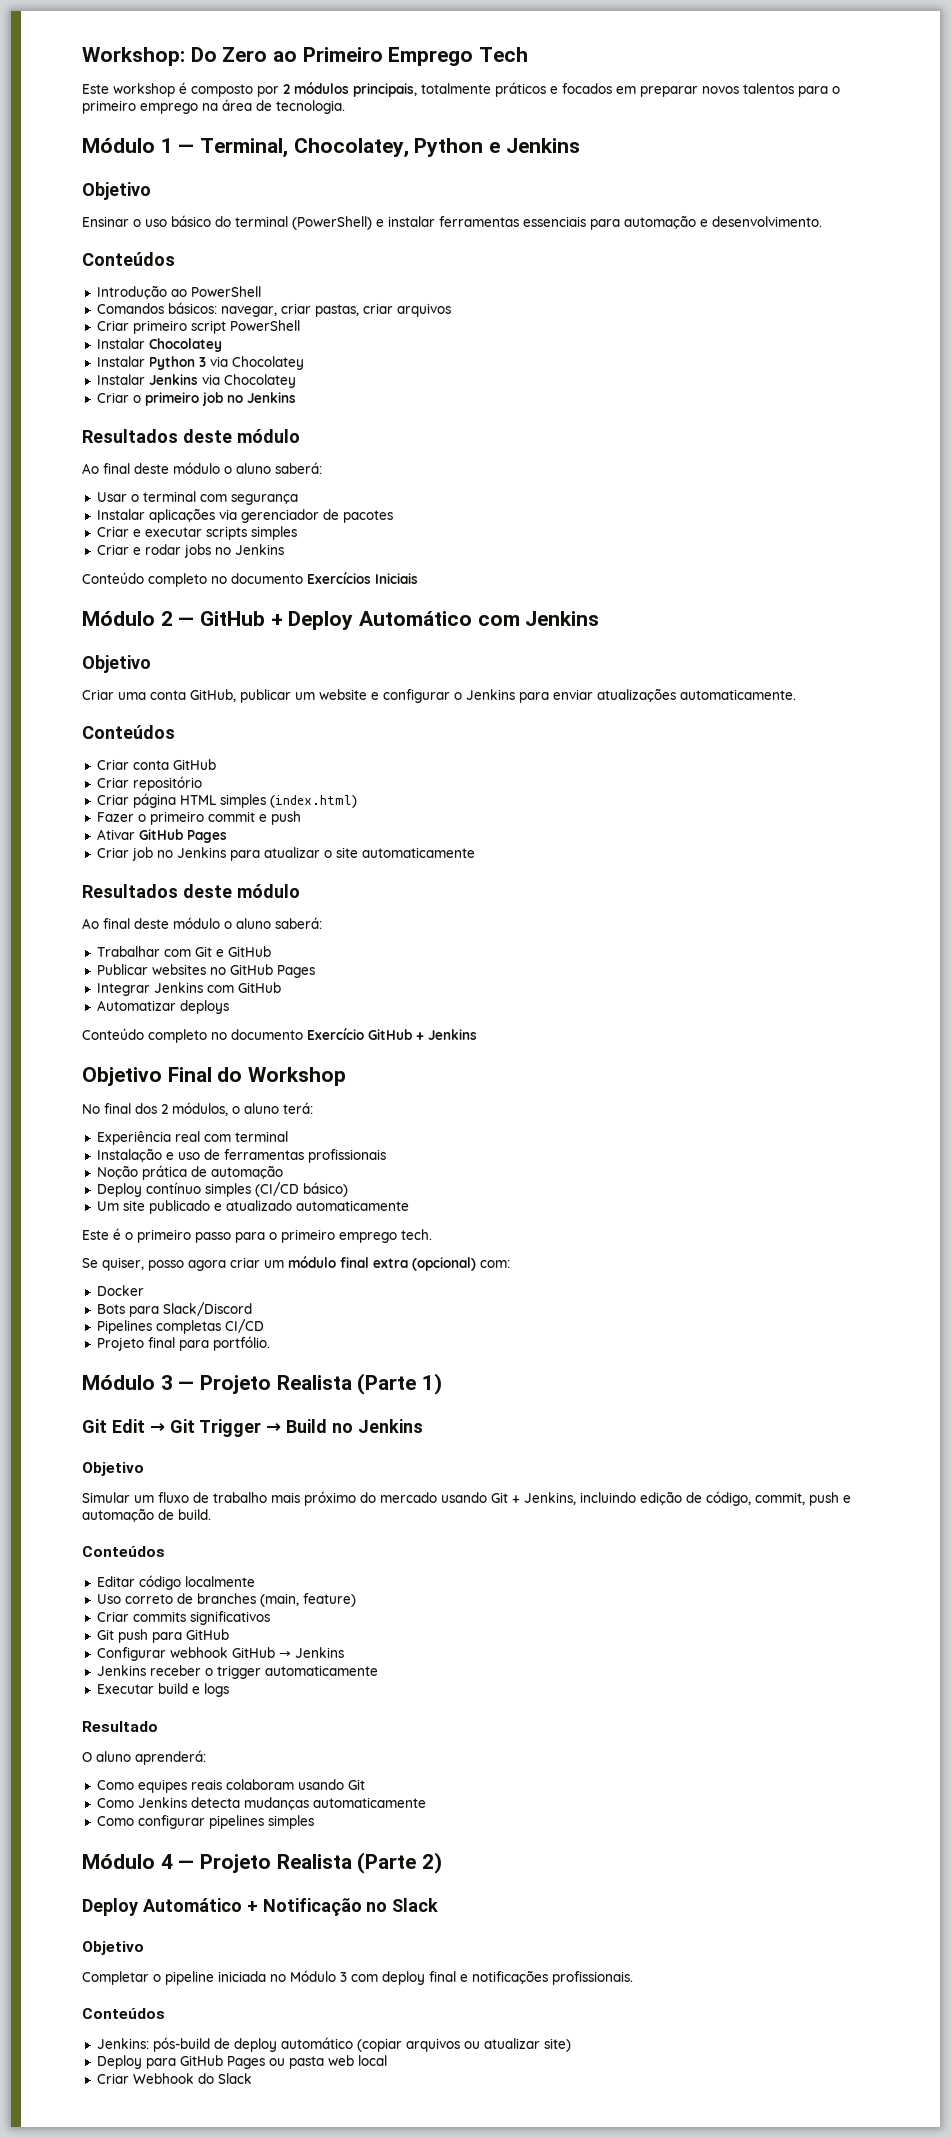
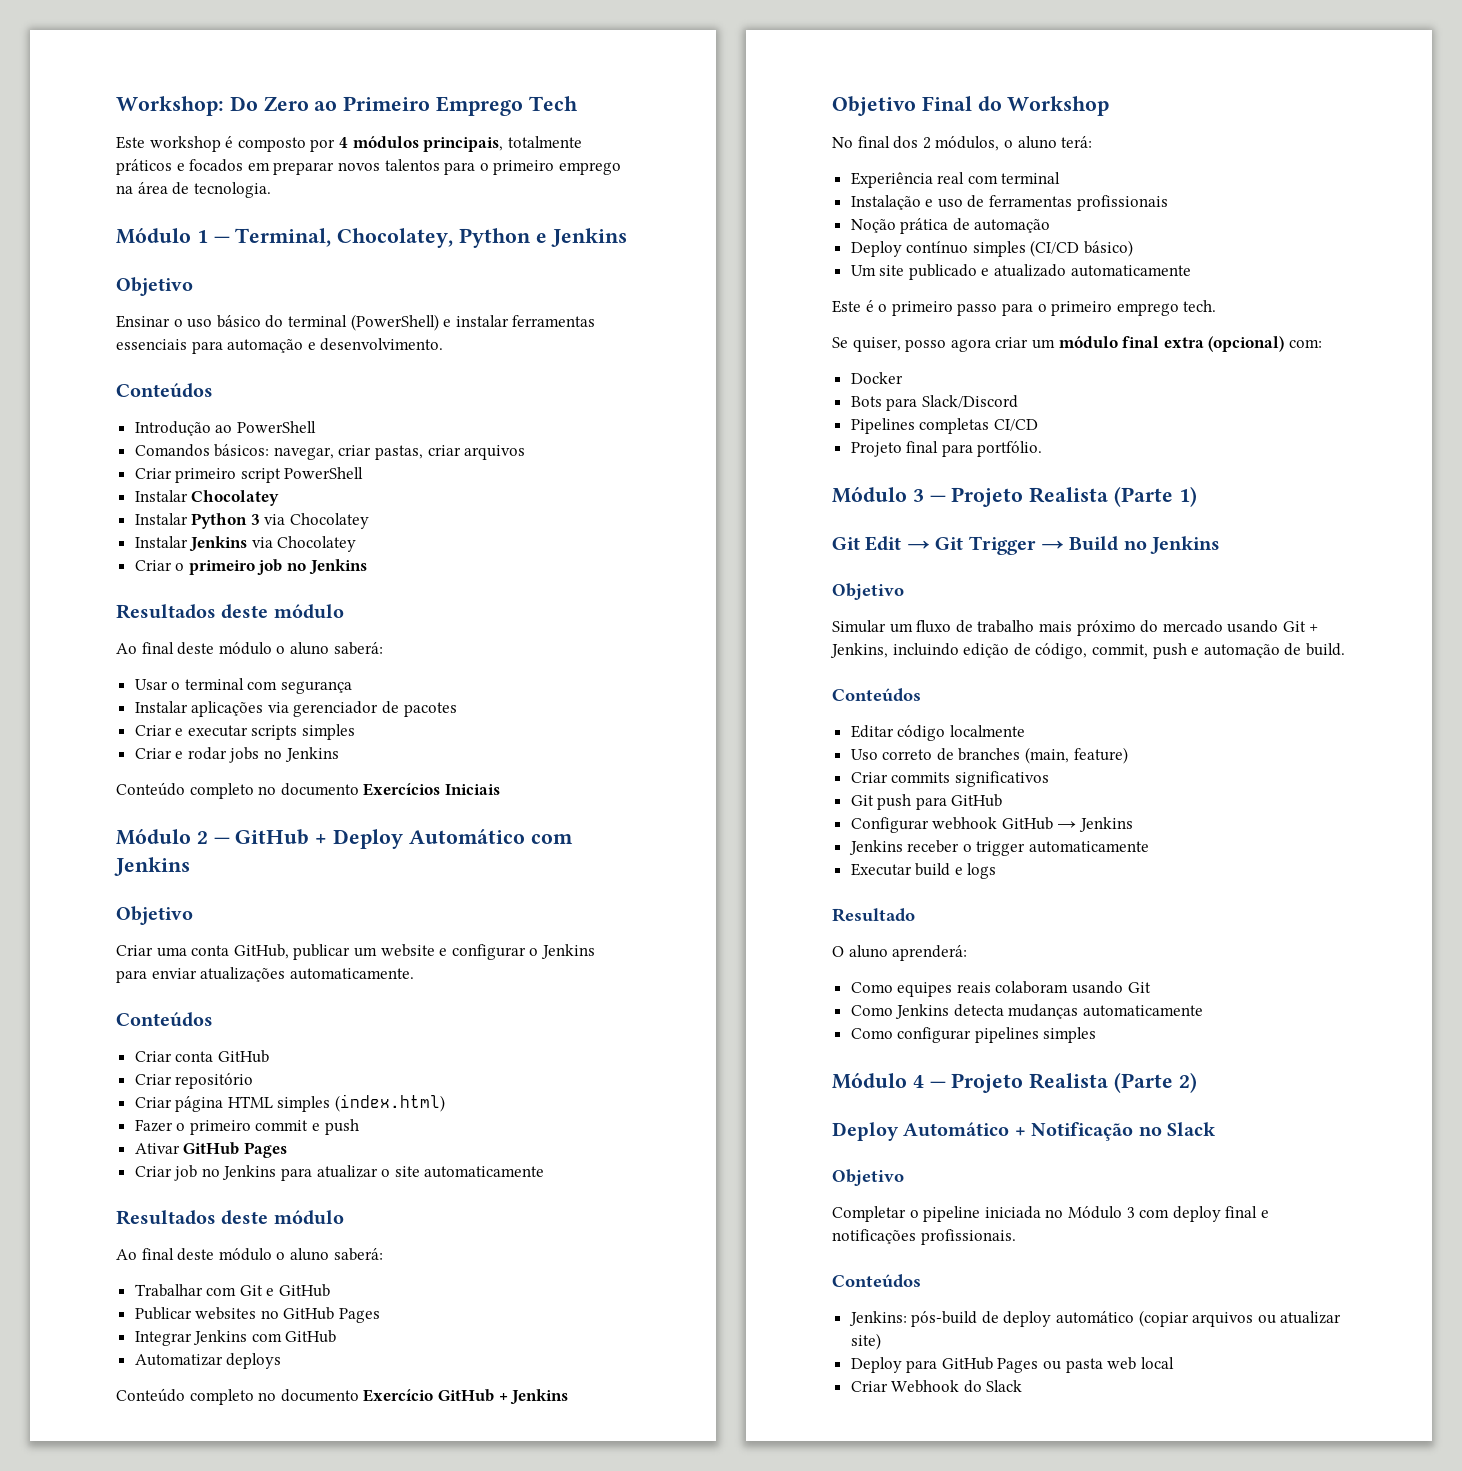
[283,84,290,94] 2 -> [338,137,348,148] 4

